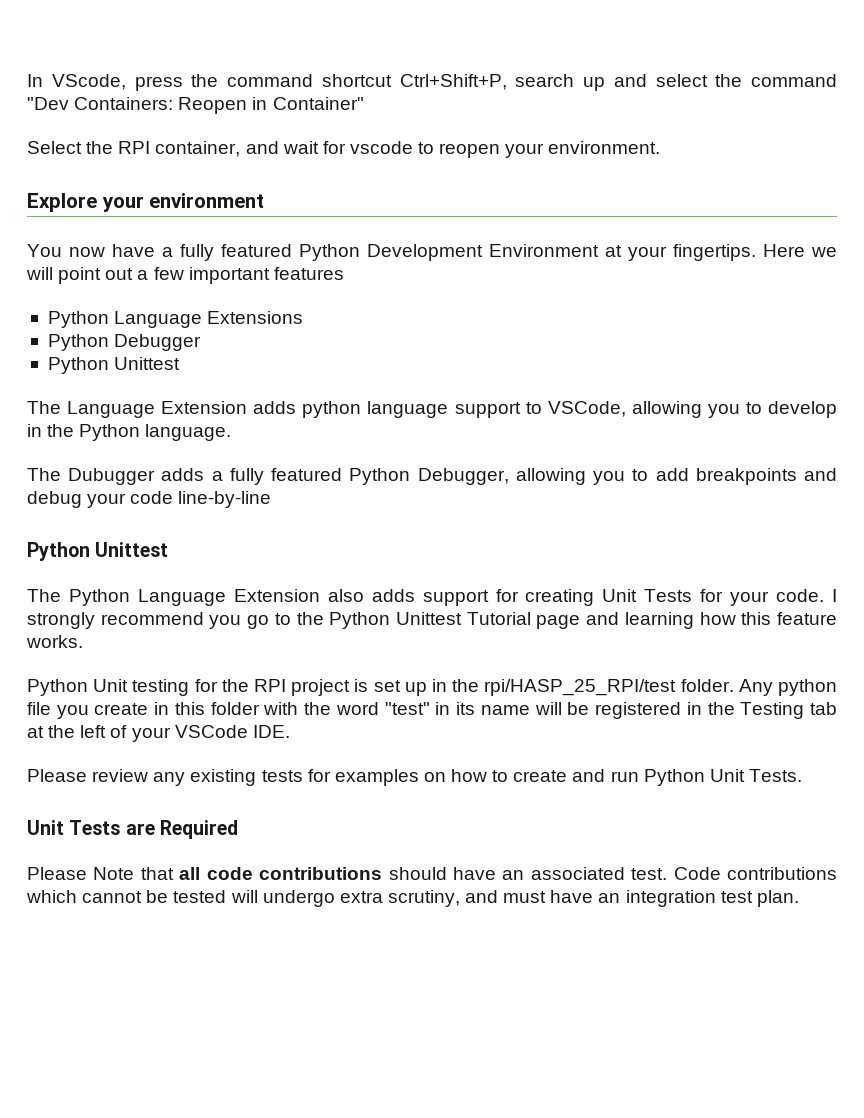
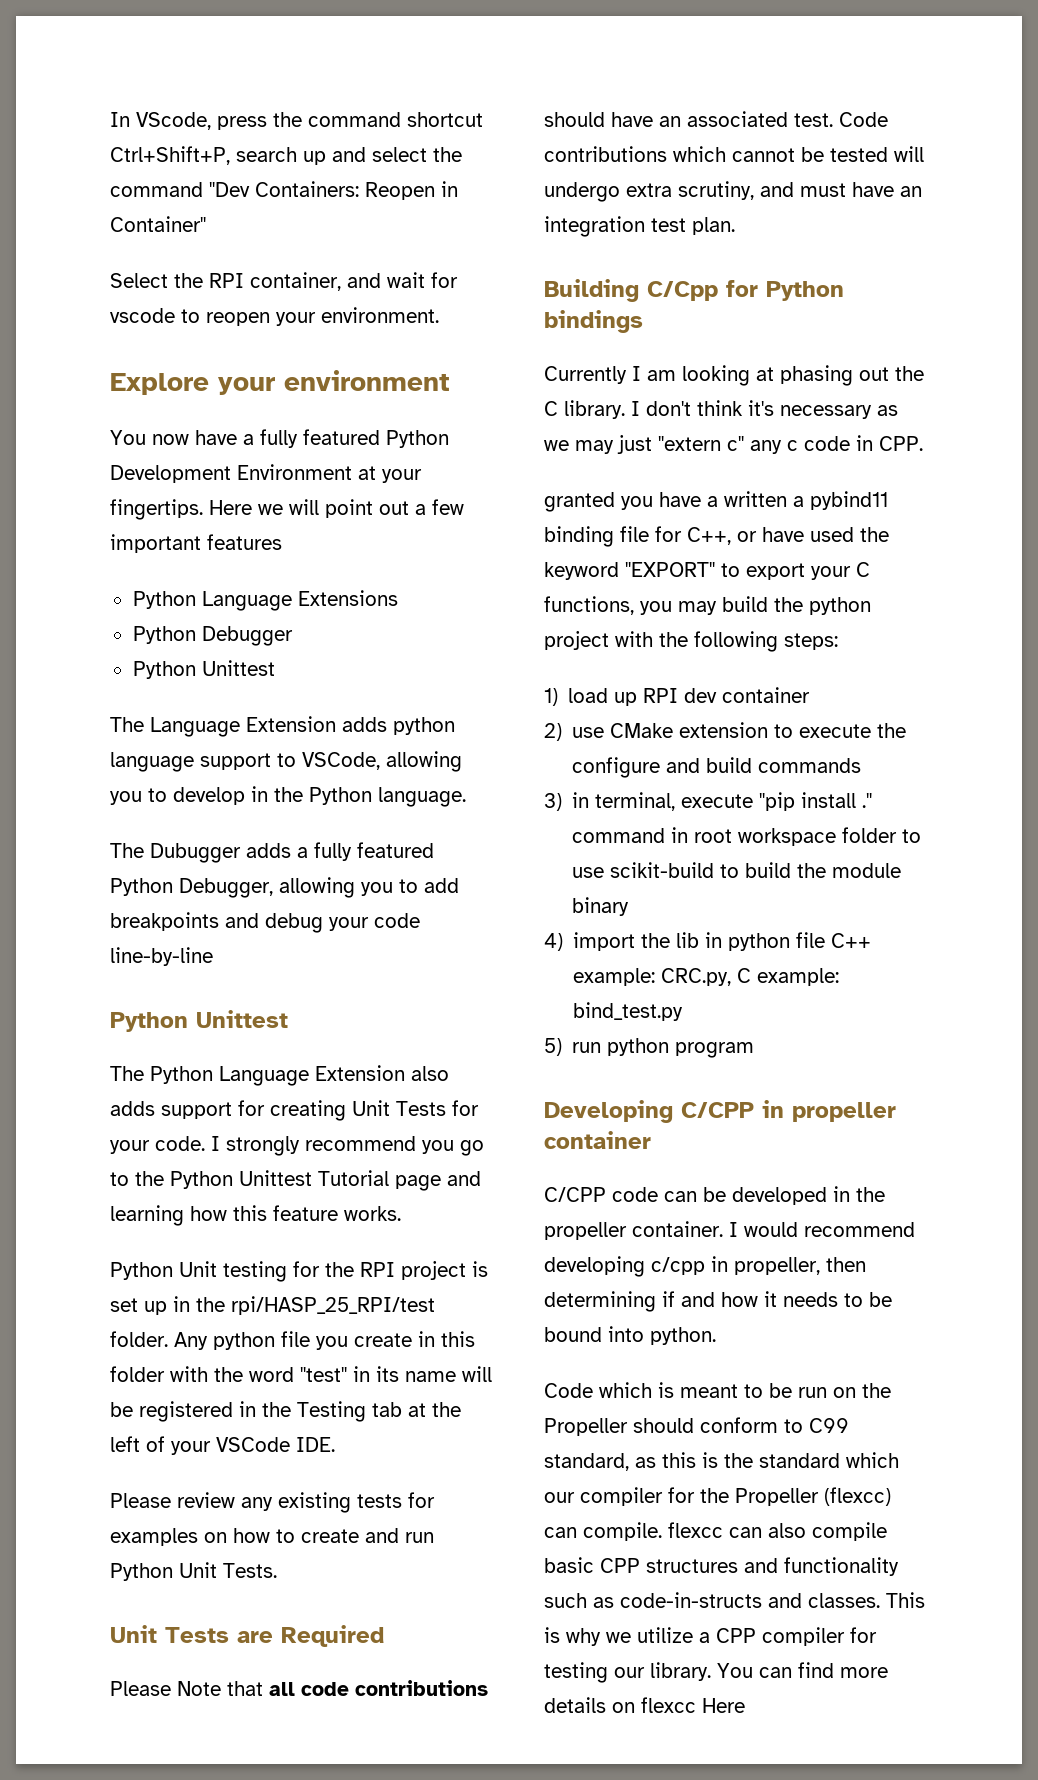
(799, 898) none -> [544,279,844,302] [544,310,643,333] [544,365,924,386] [544,400,898,419] [544,435,923,454] [544,491,888,512] [544,526,889,547] [544,562,870,580] [544,596,871,615] [544,631,838,652] [544,687,811,706] [544,722,907,741] [572,757,862,778] [544,792,873,811] [572,827,922,846] [572,862,902,878] [572,897,630,916] [544,932,872,951] [573,968,840,986] [573,1002,684,1021] [544,1038,755,1058] [544,1100,896,1123] [544,1131,651,1149] [544,1186,885,1205] [544,1221,915,1240] [544,1256,866,1277] [544,1291,892,1312] [544,1326,716,1345] [544,1382,891,1398] [544,1417,849,1436] [544,1452,899,1471] [544,1487,891,1506] [544,1522,887,1541] [544,1557,899,1576] [544,1592,925,1608] [544,1627,877,1646] [544,1662,888,1683] [544,1697,745,1713] // Building C/Cpp for Python bindings // Currently I am looking at phasing out the C library. I don't think it's necessary as we may just "extern c" any c code in CPP. // granted you have a written a pybind11 binding file for C++, or have used the keyword "EXPORT" to export your C functions, you may build the python project with the following steps: // 1) load up RPI dev container // 2) use CMake extension to execute the configure and build commands // 3) in terminal, execute "pip install ." command in root workspace folder to use scikit-build to build the module binary // 4) import the lib in python file C++ example: CRC.py, C example: bind_test.py // 5) run python program // Developing C/CPP in propeller container // C/CPP code can be developed in the propeller container. I would recommend developing c/cpp in propeller, then determining if and how it needs to be bound into python. // Code which is meant to be run on the Propeller should conform to C99 standard, as this is the standard which our compiler for the Propeller (flexcc) can compile. flexcc can also compile basic CPP structures and functionality such as code-in-structs and classes. This is why we utilize a CPP compiler for testing our library. You can find more details on flexcc Here

